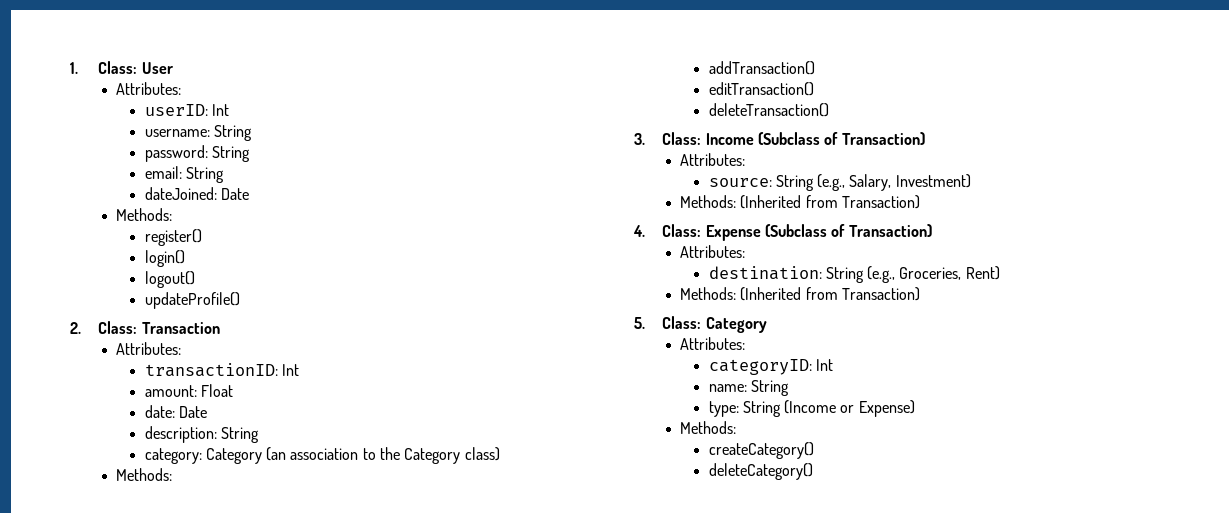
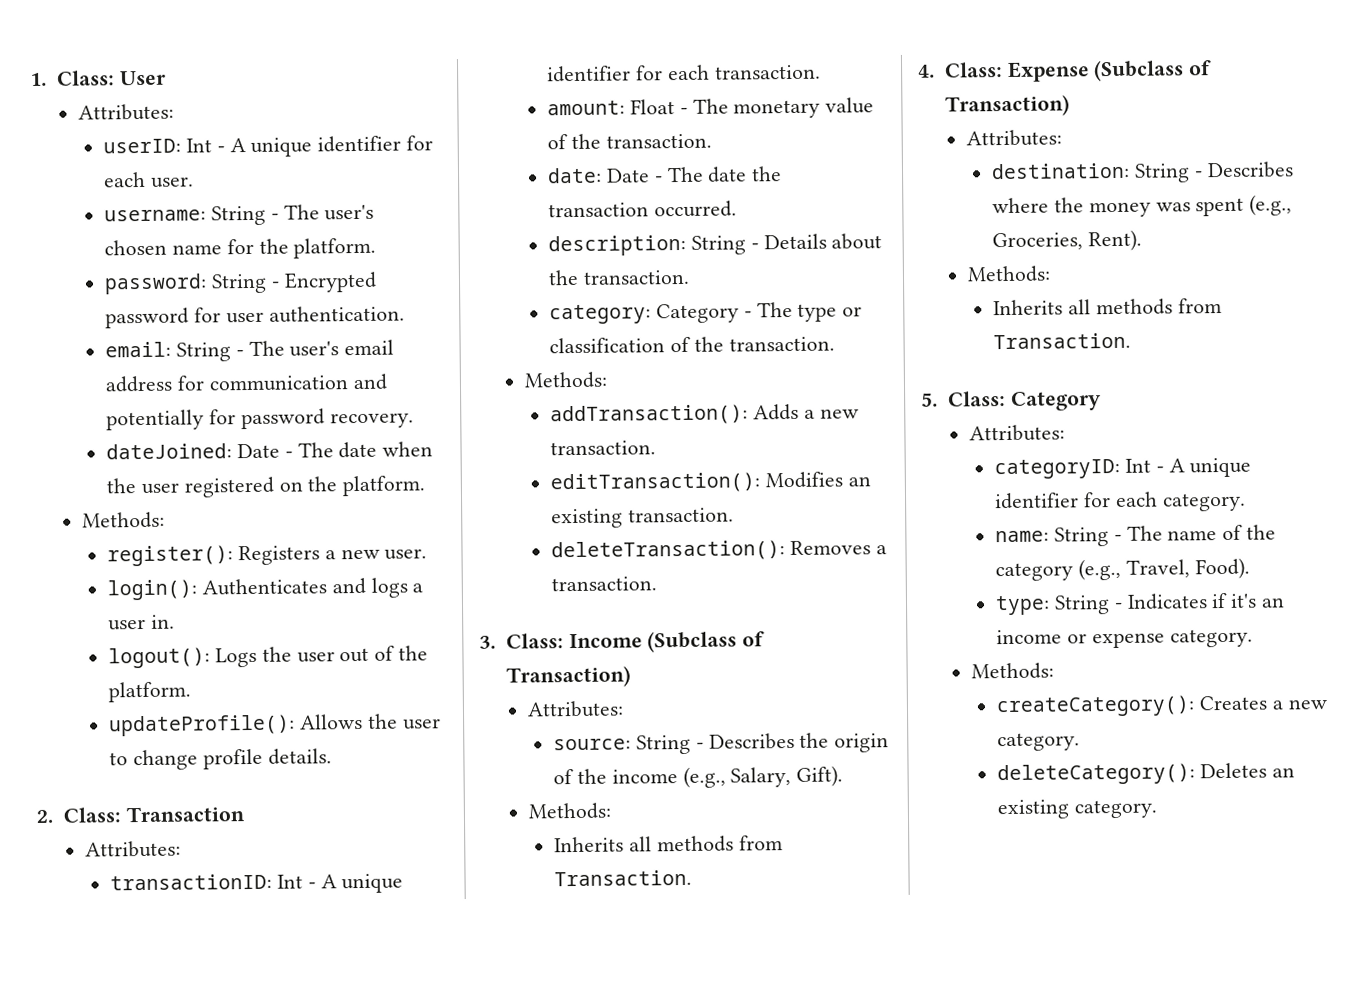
[144,125,252,141] [144,145,250,162] [144,166,224,183] [144,187,249,200] [116,208,173,221] [144,229,202,246] [144,250,185,267] [144,271,195,288] [144,292,240,309] // username: String // password: String // email: String // dateJoined: Date // Methods: // register() // login() // logout() // updateProfile() -> [216,135,433,157] [103,171,194,188] [104,204,375,226] [104,237,377,259] [104,271,377,295] [105,305,405,329] [105,339,395,362] [105,373,388,393] [106,408,414,431] [106,441,434,460] [106,475,426,498] [82,511,166,529] [107,545,428,567] [107,577,424,601] [108,614,175,631] [108,645,428,669] [108,681,192,703] [109,713,441,737] [109,748,332,771] - A unique identifier for each user. // username: String - The user's chosen name for the platform. // password: String - Encrypted password for user authentication. // email: String - The user's email address for communication and potentially for password recovery. // dateJoined: Date - The date when the user registered on the platform. // Methods: // register(): Registers a new user. // login(): Authenticates and logs a user in. // logout(): Logs the user out of the platform. // updateProfile(): Allows the user to change profile details.
[144,384,233,397] [144,405,207,418] [144,426,259,443] [144,447,500,464] [116,468,173,481] [708,61,815,75] [708,82,815,96] [708,103,830,117] // amount: Float // date: Date // description: String // category: Category (an association to the Category class) // Methods: // addTransaction() // editTransaction() // deleteTransaction() -> [307,873,404,894] [547,64,821,83] [547,97,875,119] [547,133,712,150] [547,166,783,184] [548,200,737,218] [548,233,883,257] [548,269,690,286] [549,301,863,325] [549,336,835,354] [524,371,608,389] [550,403,859,426] [550,440,657,456] [550,471,871,494] [551,507,734,529] [551,540,887,562] [551,576,658,592] - A unique identifier for each transaction. // amount: Float - The monetary value of the transaction. // date: Date - The date the transaction occurred. // description: String - Details about the transaction. // category: Category - The type or classification of the transaction. // Methods: // addTransaction(): Adds a new transaction. // editTransaction(): Modifies an existing transaction. // deleteTransaction(): Removes a transaction.
(814, 183) none -> [695,732,890,753] [553,768,678,785] - Describes the origin of the income
[895,174,971,188] [680,195,921,209] Investment) // Methods: (Inherited from Transaction) -> [796,765,844,787] [528,802,612,820] [554,835,783,853] [554,869,693,887] Gift). // Methods: // Inherits all methods from Transaction.
(864, 275) none -> [1194,161,1294,179] [992,197,1245,218] - Describes where the money was spent
[965,266,1000,280] [680,287,921,301] Rent) // Methods: (Inherited from Transaction) -> [1087,229,1142,252] [967,265,1052,283] [993,298,1222,316] [993,332,1132,350] Rent). // Methods: // Inherits all methods from Transaction.
[708,380,789,396] [708,400,915,417] [680,421,737,434] [708,442,814,459] [708,463,813,480] // name: String // type: String (Income or Expense) // Methods: // createCategory() // deleteCategory() -> [1155,457,1252,478] [994,491,1246,512] [995,524,1276,547] [995,557,1250,582] [995,592,1285,616] [996,628,1253,649] [971,662,1055,680] [996,695,1327,718] [997,732,1081,752] [997,762,1295,786] [997,799,1157,820] - A unique identifier for each category. // name: String - The name of the category (e.g., Travel, Food). // type: String - Indicates if it's an income or expense category. // Methods: // createCategory(): Creates a new category. // deleteCategory(): Deletes an existing category.

